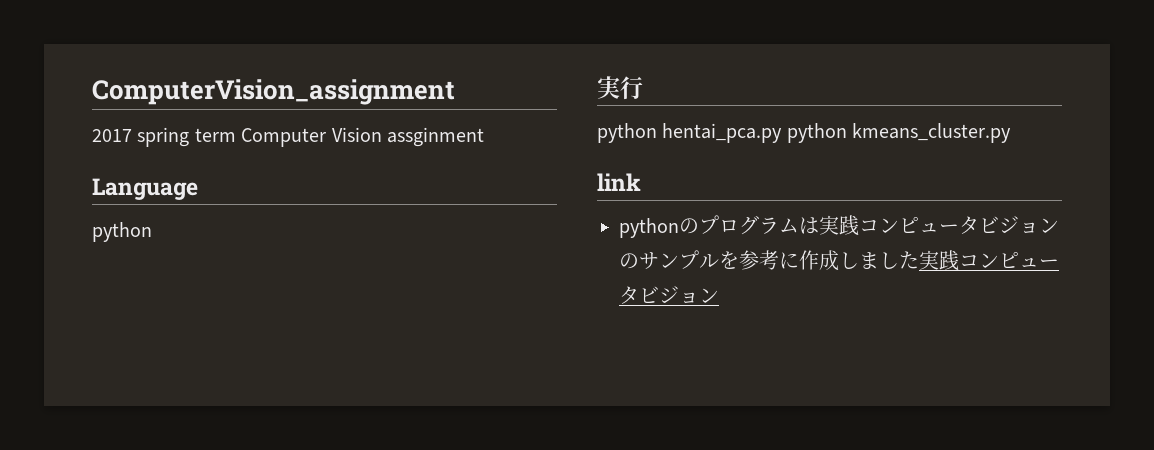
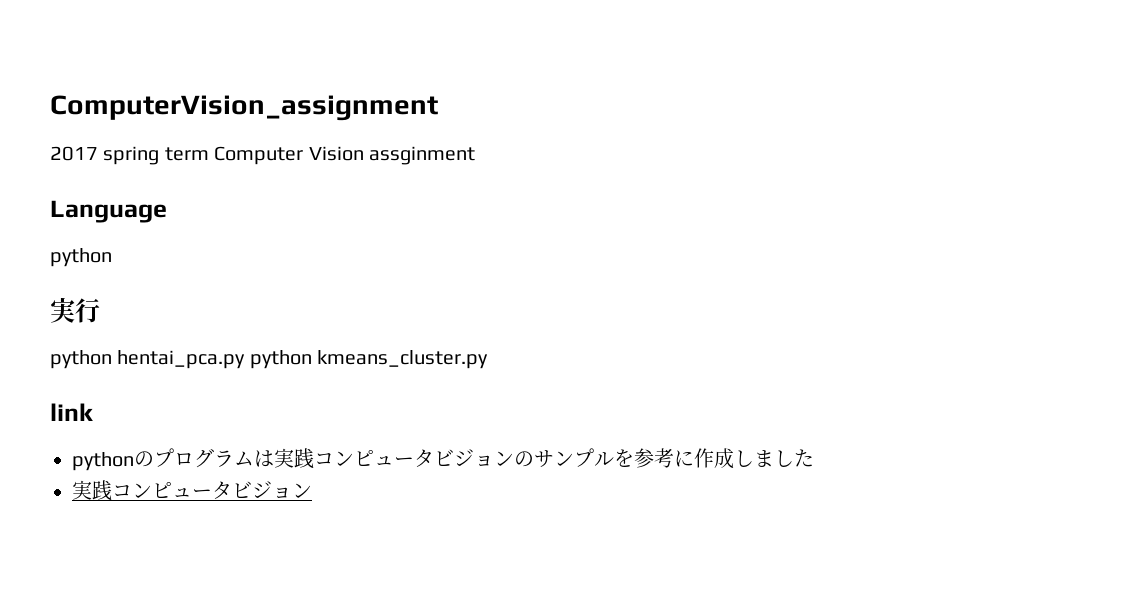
(919, 260) none -> (814, 458) //

